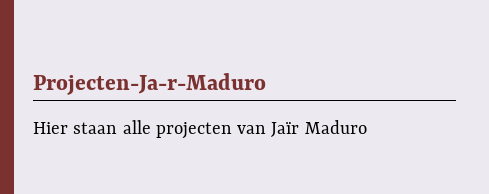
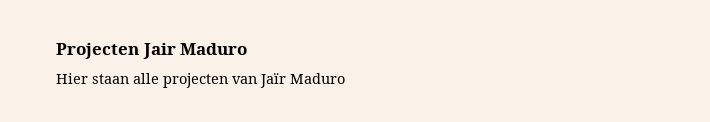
[33,73,266,95] Projecten-Ja-r-Maduro -> [56,43,248,59] Projecten Jair Maduro

